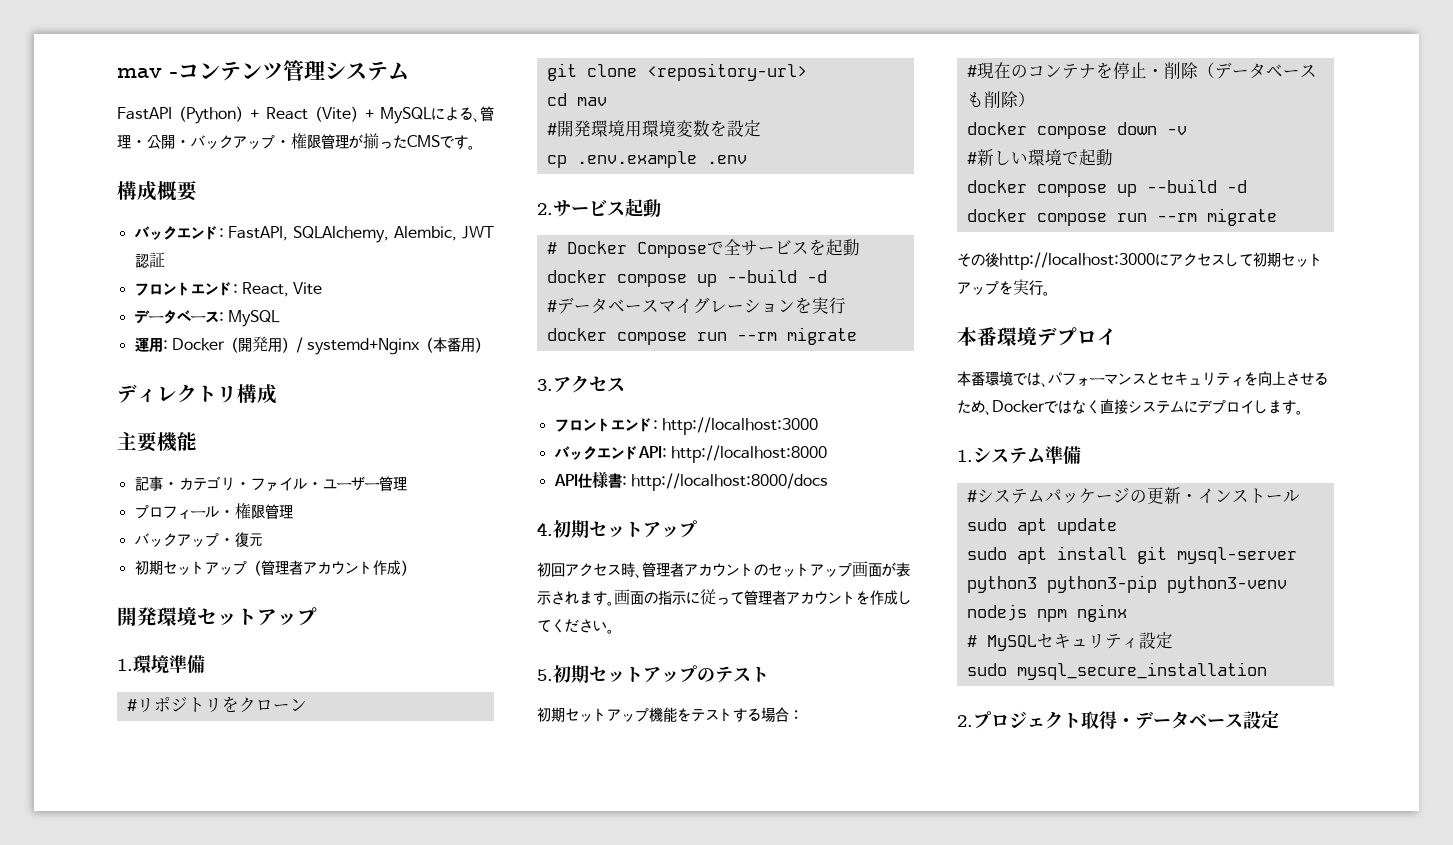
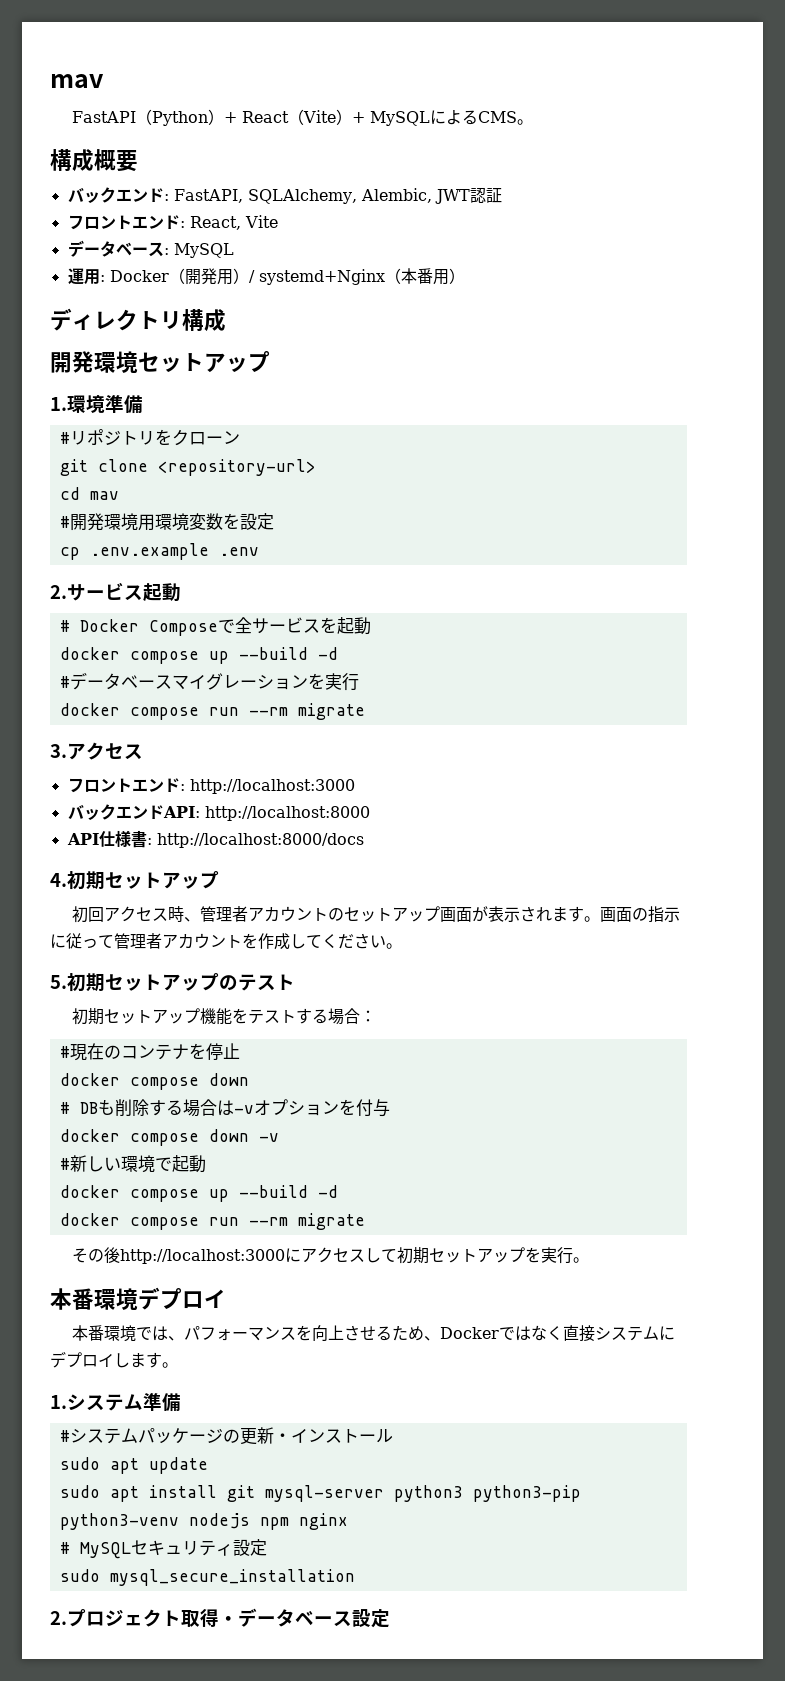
[117,60,409,81] mav -コンテンツ管理システム -> [50,74,104,88] mav
[473,106,494,122] [117,133,468,150] 、管理・公開・バックアップ・権限管理が揃ったCMSです -> [478,111,518,123] CMS
[117,432,197,452] [134,476,407,492] [134,503,293,520] [134,532,263,547] [134,560,415,576] // 主要機能 // 記事・カテゴリ・ファイル・ユーザー管理 // プロフィール・権限管理 // バックアップ・復元 // 初期セットアップ（管理者アカウント作成） -> (226, 320) none
[1146,62,1317,79] [966,91,1035,108] ・削除（データベースも削除） -> [59,1073,249,1090] [59,1099,390,1117] // docker compose down // # DBも削除する場合は-vオプションを付与
[1146,372,1244,386] とセキュリティ -> (297, 1333) none

